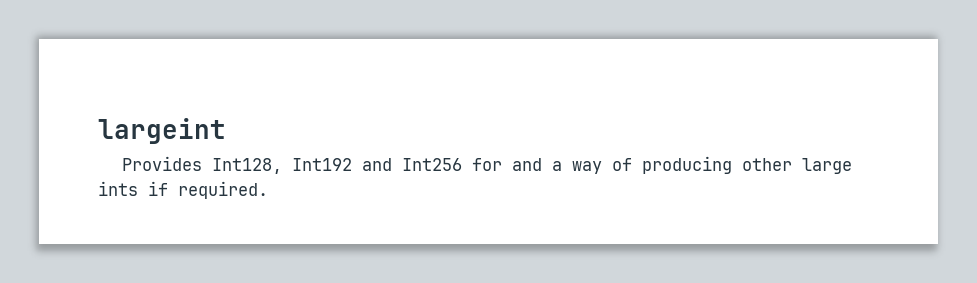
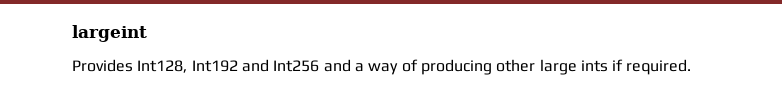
[472,158,503,171] for -> (320, 66) none

